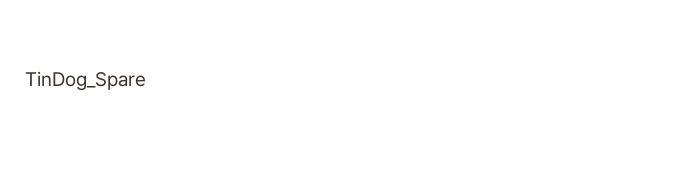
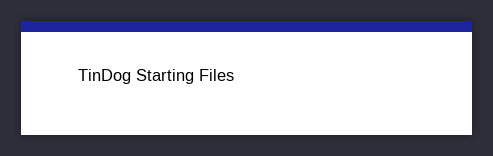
[25,71,146,91] TinDog_Spare -> [78,69,234,84] TinDog Starting Files

